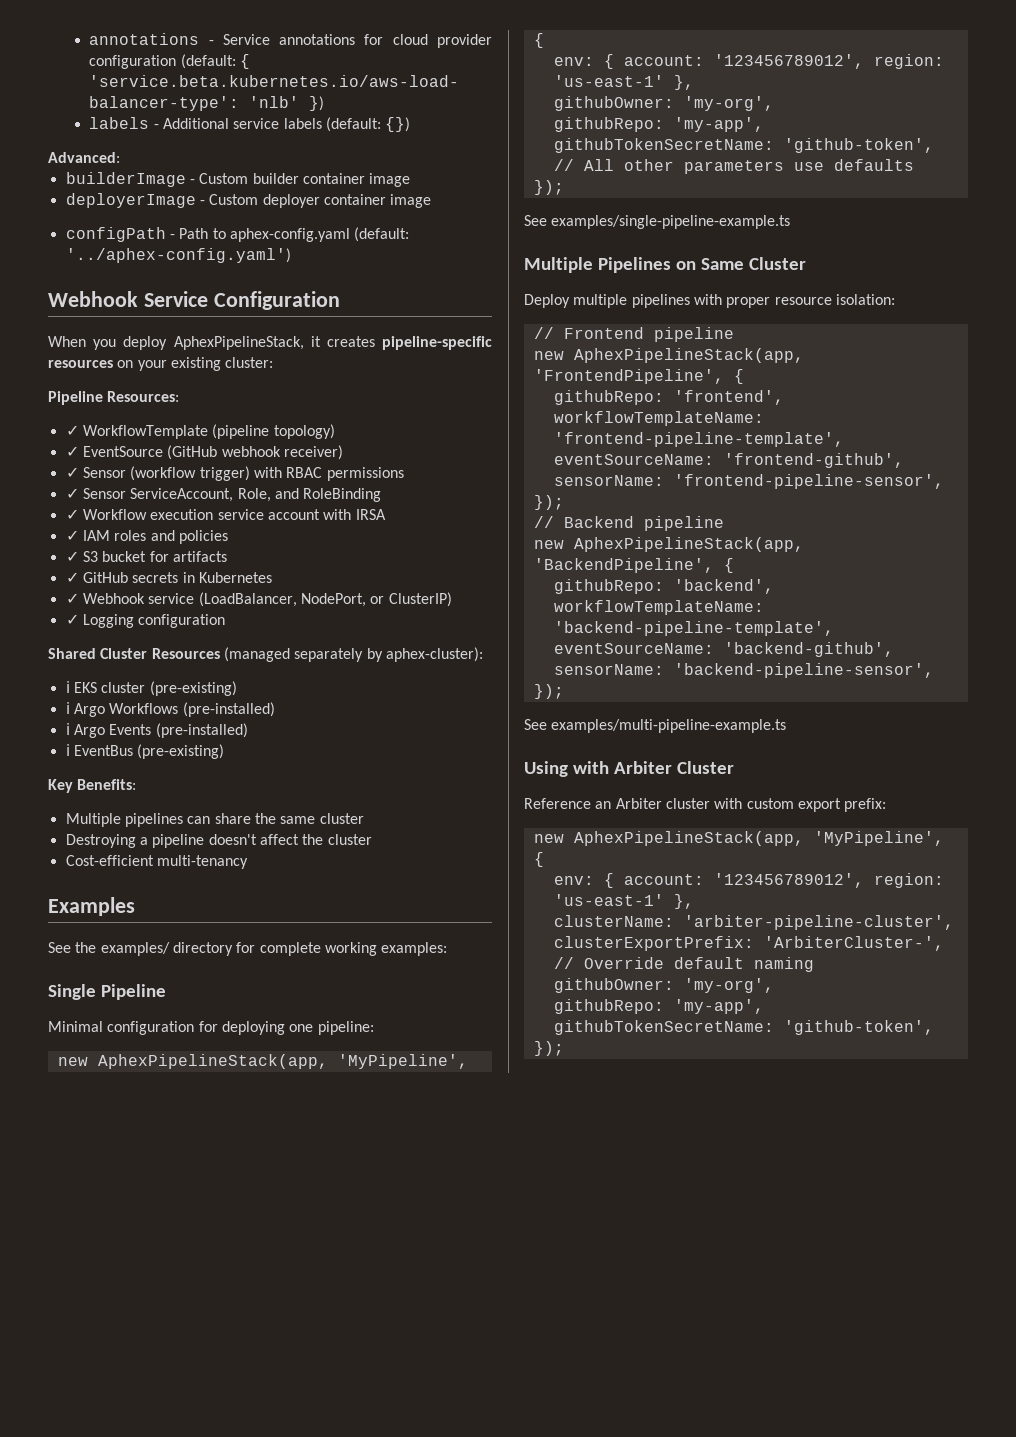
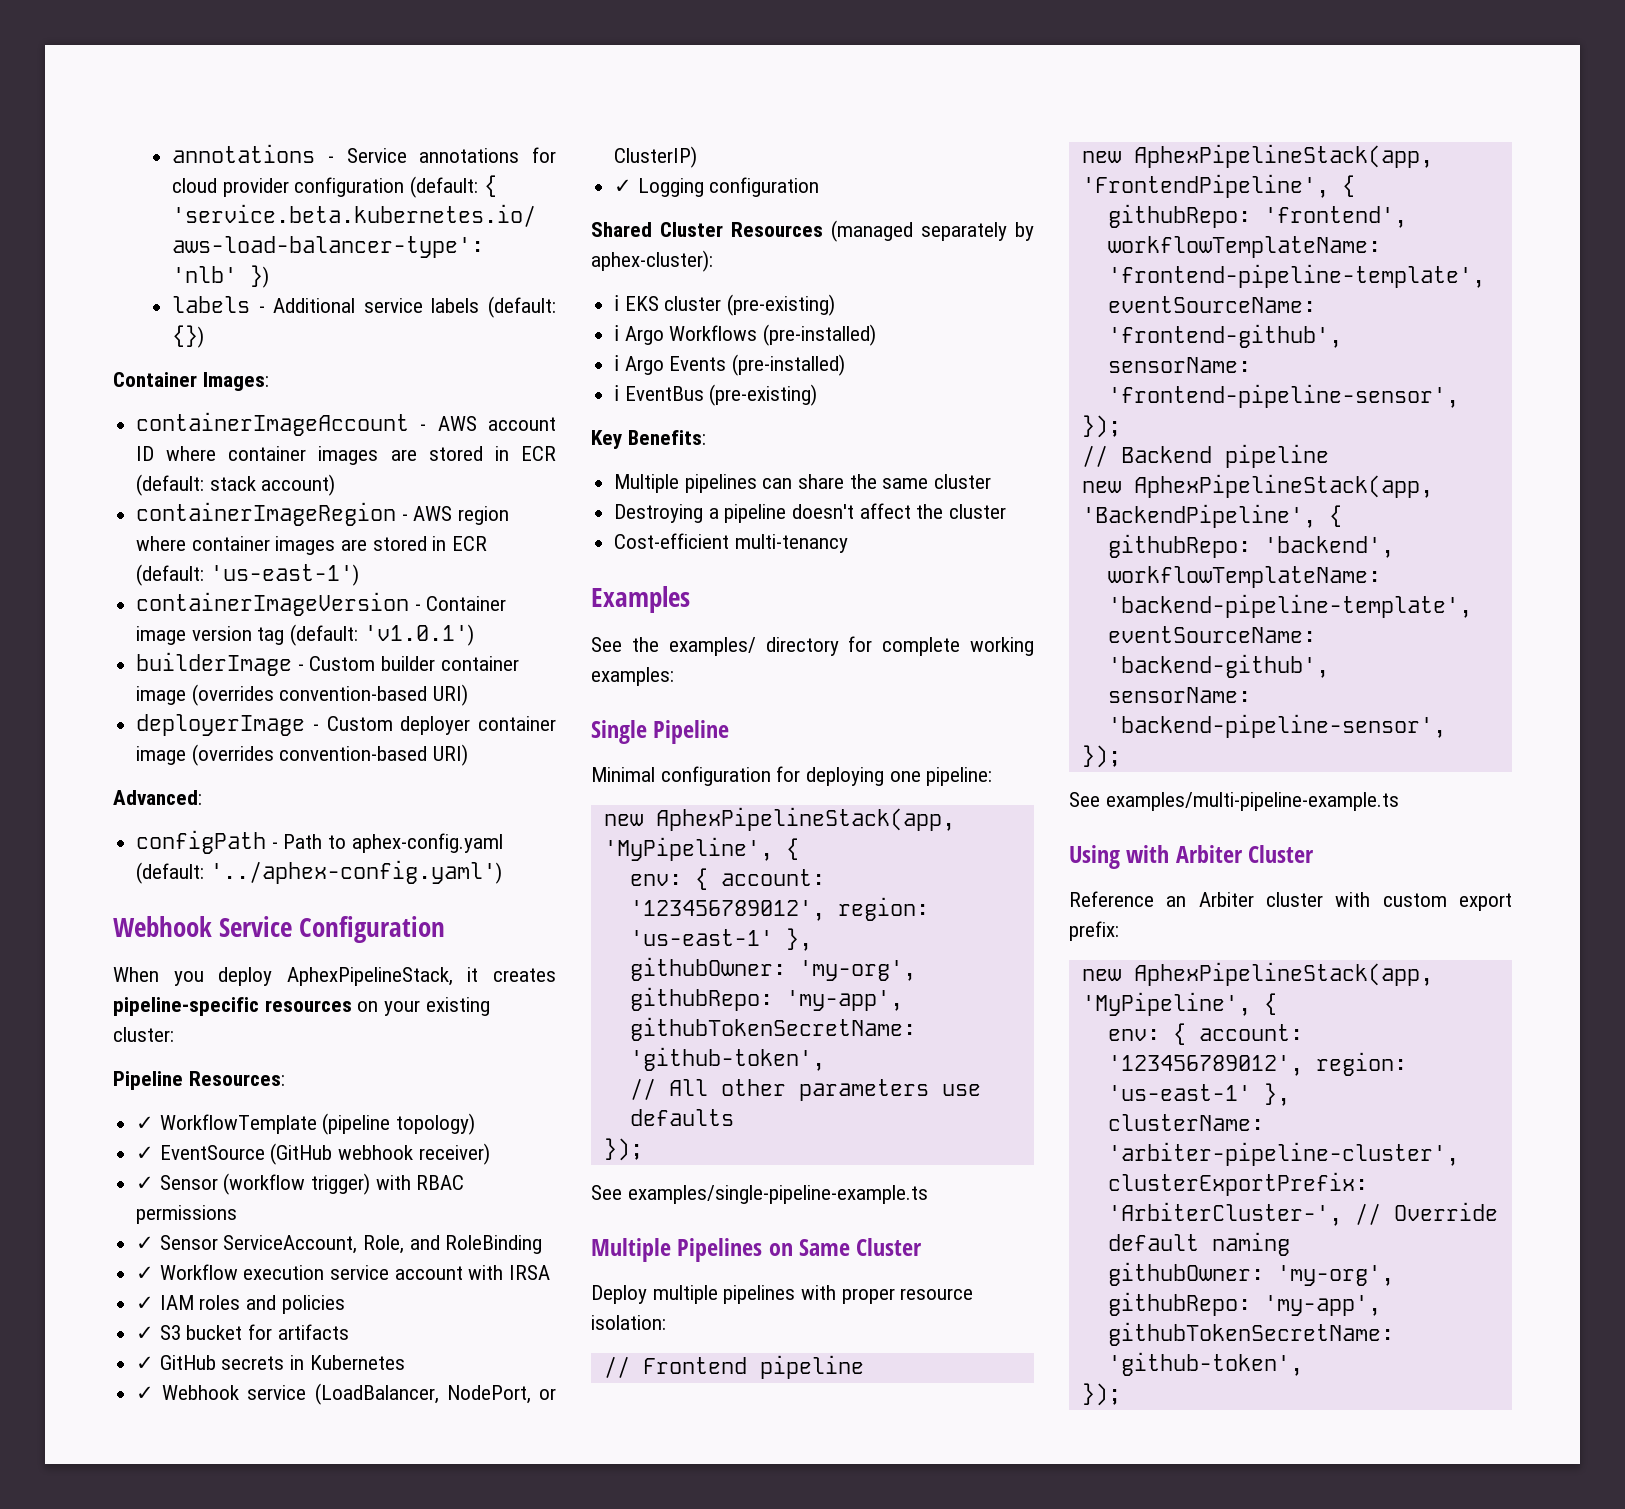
[48,152,120,163] Advanced: -> [113,372,269,391] [136,412,556,436] [136,446,556,465] [136,474,336,496] [136,502,510,526] [136,536,488,555] [136,564,359,586] [136,592,507,616] [136,624,474,646] Container Images: // containerImageAccount - AWS account ID where container images are stored in ECR (default: stack account) // containerImageRegion - AWS region where container images are stored in ECR (default: 'us-east-1') // containerImageVersion - Container image version tag (default: 'v1.0.1')
(411, 180) none -> [191,684,469,706] (overrides convention-based URI)
(432, 201) none -> [191,744,469,766] [113,790,202,805] (overrides convention-based URI) // Advanced:

